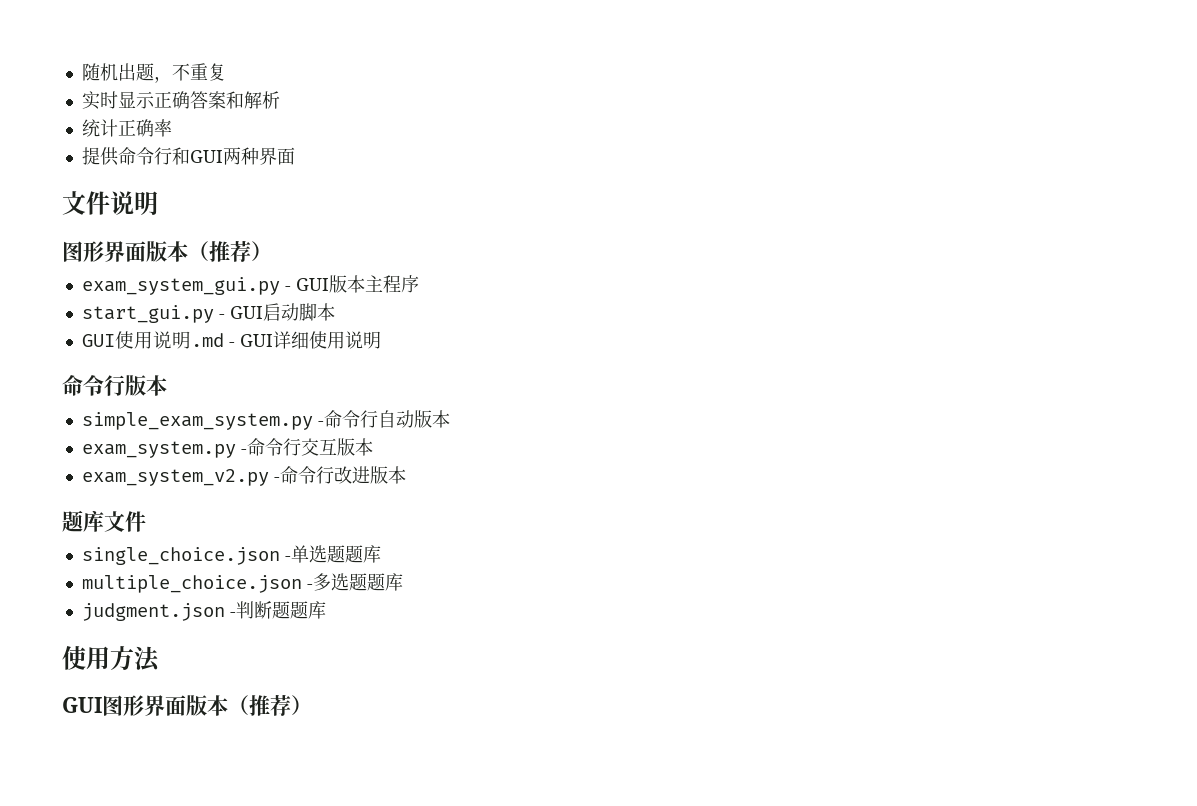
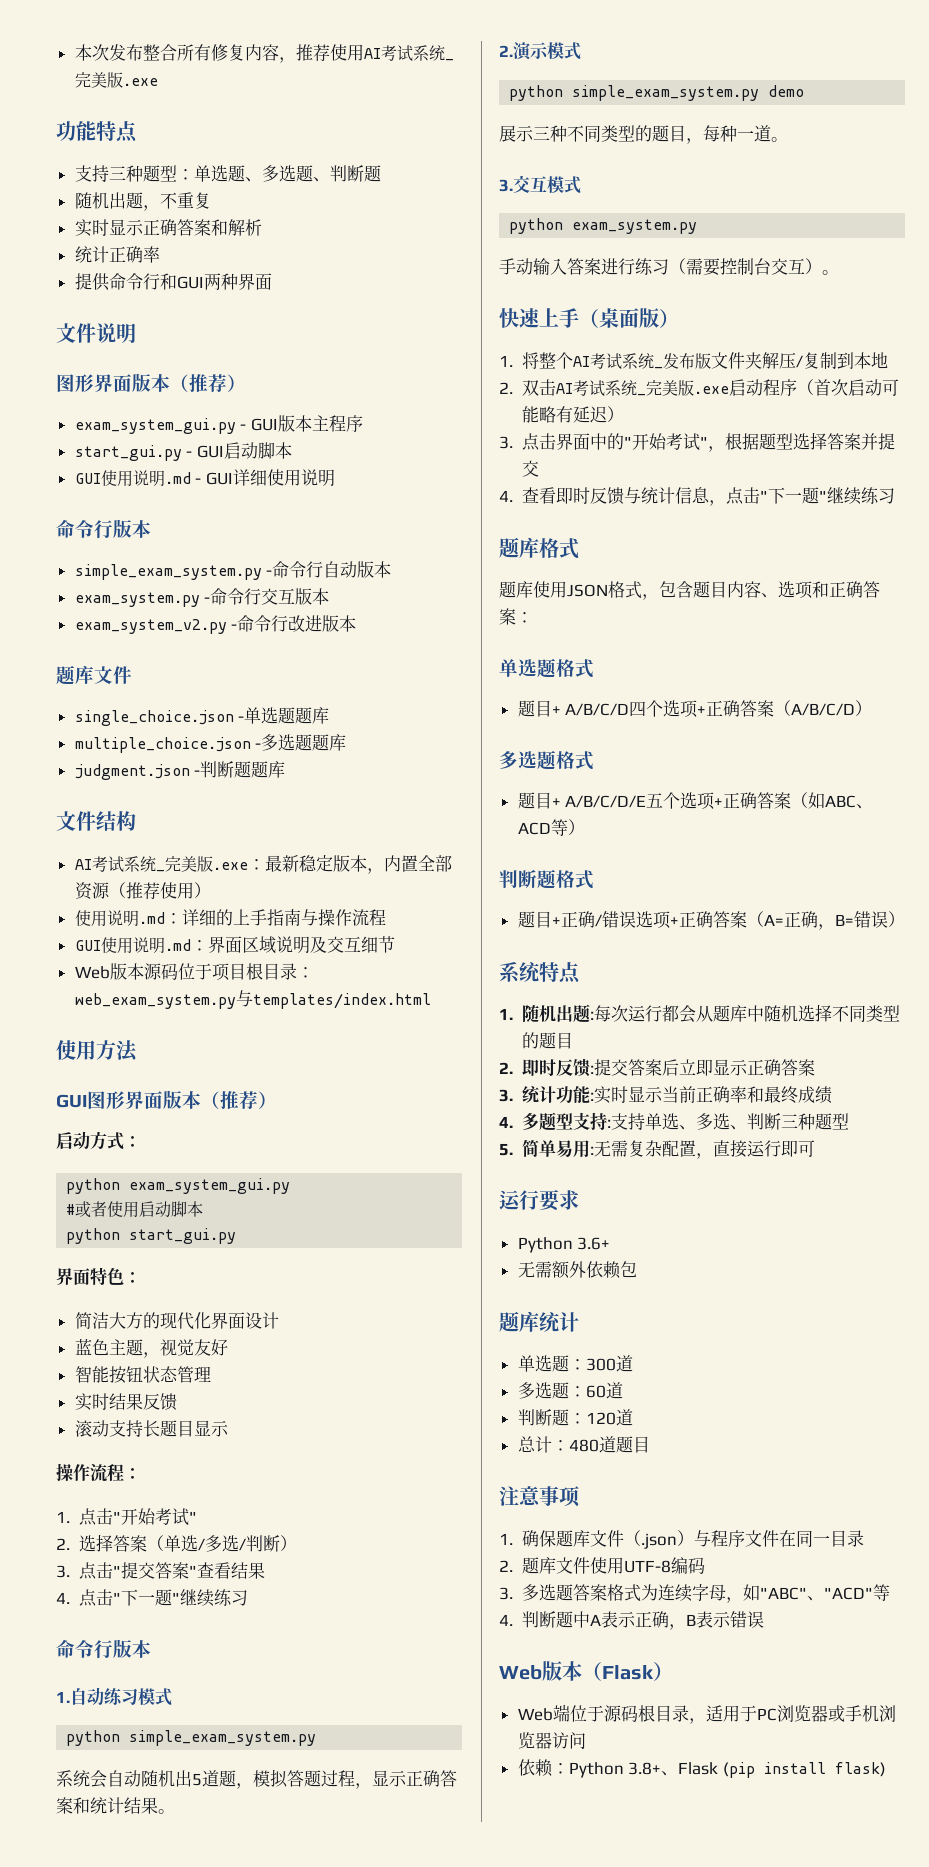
(81, 72) none -> [74,44,454,63] [74,72,158,88] [56,121,138,143] [74,165,381,182] 本次发布整合所有修复内容，推荐使用AI考试系统_完美版.exe // 功能特点 // 支持三种题型：单选题、多选题、判断题 //
(326, 610) none -> [56,811,136,831] [74,855,452,874] [74,882,211,900] [74,909,386,927] [74,936,395,954] [74,963,314,981] [74,990,431,1009] // 文件结构 // AI考试系统_完美版.exe：最新稳定版本，内置全部资源（推荐使用） // 使用说明.md：详细的上手指南与操作流程 // GUI使用说明.md：界面区域说明及交互细节 // Web版本源码位于项目根目录：web_exam_system.py与templates/index.html
(312, 705) none -> [56,1131,141,1150] [66,1178,291,1194] [66,1201,204,1218] [66,1228,237,1244] [56,1267,141,1285] [74,1312,279,1330] [74,1338,228,1358] [74,1366,211,1384] [74,1393,177,1411] [74,1420,229,1437] [56,1463,141,1482] [56,1508,197,1526] [56,1534,297,1552] [56,1562,265,1580] [56,1589,248,1607] [56,1639,151,1659] [56,1687,172,1706] [66,1730,317,1746] [56,1769,457,1789] [56,1797,175,1814] [499,42,581,61] [509,85,805,101] [499,125,788,144] [499,175,581,194] [509,218,698,234] [499,258,839,276] [499,308,679,328] [499,352,888,369] [499,379,899,396] [521,406,624,423] [499,432,895,452] [521,460,539,477] [499,487,895,506] [499,537,579,559] [499,581,880,600] [499,608,533,625] [499,658,594,678] [517,700,873,718] [499,750,594,770] [517,792,874,810] [517,819,585,836] [499,869,594,889] [517,911,905,930] [499,961,581,984] [499,1004,900,1023] [521,1032,573,1049] [499,1058,815,1077] [499,1086,832,1104] [499,1112,849,1131] [499,1139,815,1159] [499,1190,579,1211] [517,1237,611,1253] [517,1261,637,1279] [499,1311,579,1332] [517,1355,633,1372] [517,1382,623,1399] [517,1409,633,1426] [517,1436,650,1453] [499,1486,580,1507] [499,1530,864,1549] [499,1557,705,1574] [499,1584,890,1603] [499,1611,764,1630] [499,1661,673,1681] [517,1704,896,1724] [517,1732,586,1749] [517,1759,886,1778] // 启动方式： // python exam_system_gui.py // #或者使用启动脚本 // python start_gui.py // 界面特色： // 简洁大方的现代化界面设计 // 蓝色主题，视觉友好 // 智能按钮状态管理 // 实时结果反馈 // 滚动支持长题目显示 // 操作流程： // 1.点击"开始考试" // 2.选择答案（单选/多选/判断） // 3.点击"提交答案"查看结果 // 4.点击"下一题"继续练习 // 命令行版本 // 1.自动练习模式 // python simple_exam_system.py // 系统会自动随机出5道题，模拟答题过程，显示正确答案和统计结果。 // 2.演示模式 // python simple_exam_system.py demo // 展示三种不同类型的题目，每种一道。 // 3.交互模式 // python exam_system.py // 手动输入答案进行练习（需要控制台交互）。 // 快速上手（桌面版） // 1.将整个AI考试系统_发布版文件夹解压/复制到本地 // 2.双击AI考试系统_完美版.exe启动程序（首次启动可能略有延迟） // 3.点击界面中的"开始考试"，根据题型选择答案并提交 // 4.查看即时反馈与统计信息，点击"下一题"继续练习 // 题库格式 // 题库使用JSON格式，包含题目内容、选项和正确答案： // 单选题格式 // 题目+ A/B/C/D四个选项+正确答案（A/B/C/D） // 多选题格式 // 题目+ A/B/C/D/E五个选项+正确答案（如ABC、ACD等） // 判断题格式 // 题目+正确/错误选项+正确答案（A=正确，B=错误） // 系统特点 // 1.随机出题:每次运行都会从题库中随机选择不同类型的题目 // 2.即时反馈:提交答案后立即显示正确答案 // 3.统计功能:实时显示当前正确率和最终成绩 // 4.多题型支持:支持单选、多选、判断三种题型 // 5.简单易用:无需复杂配置，直接运行即可 // 运行要求 // Python 3.6+ // 无需额外依赖包 // 题库统计 // 单选题：300道 // 多选题：60道 // 判断题：120道 // 总计：480道题目 // 注意事项 // 1.确保题库文件（.json）与程序文件在同一目录 // 2.题库文件使用UTF-8编码 // 3.多选题答案格式为连续字母，如"ABC"、"ACD"等 // 4.判断题中A表示正确，B表示错误 // Web版本（Flask） // Web端位于源码根目录，适用于PC浏览器或手机浏览器访问 // 依赖：Python 3.8+、Flask (pip install flask)

